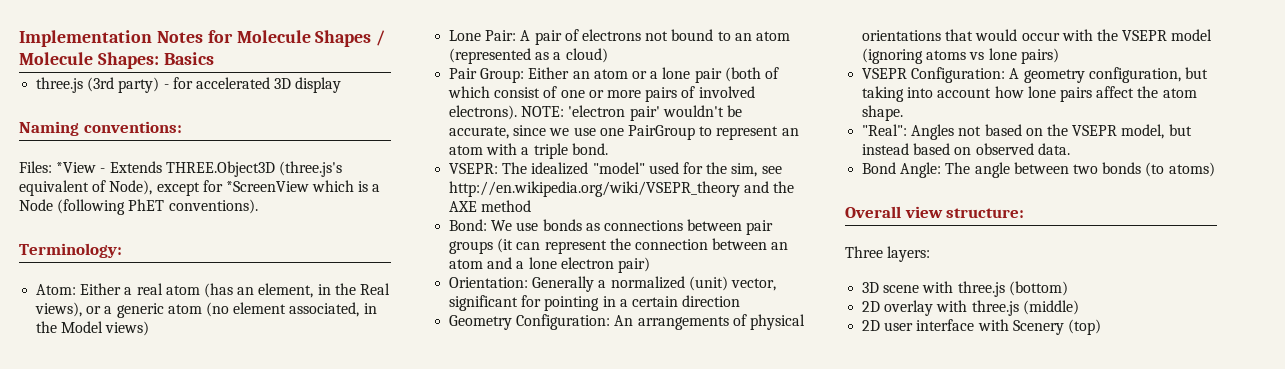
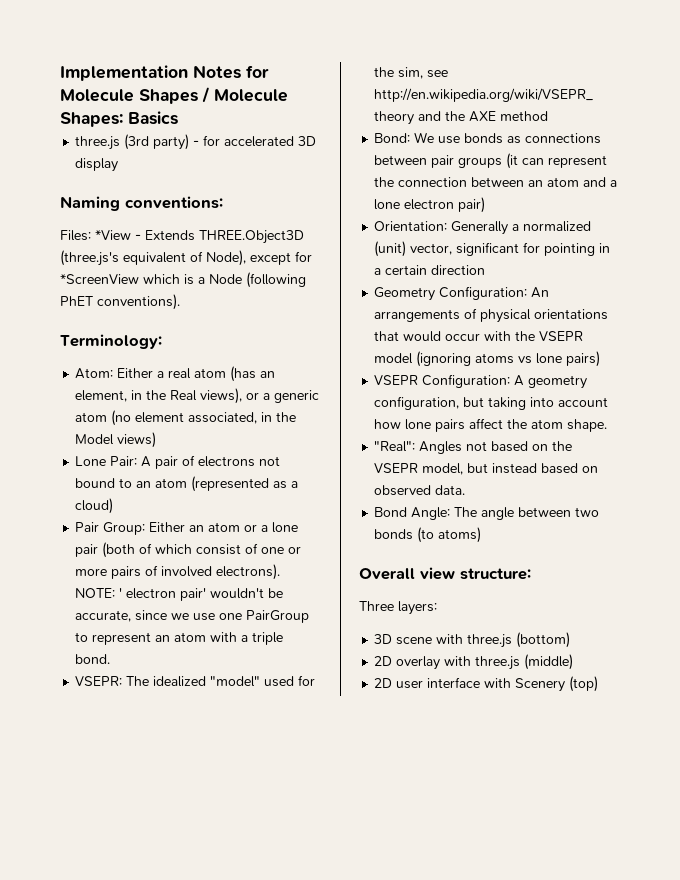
[568,105,626,117] 'electron -> [119,588,177,599] ' electron

